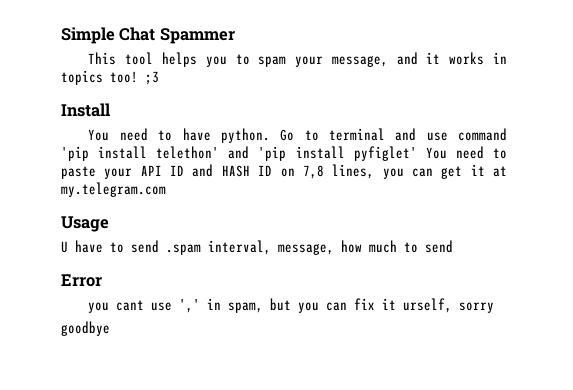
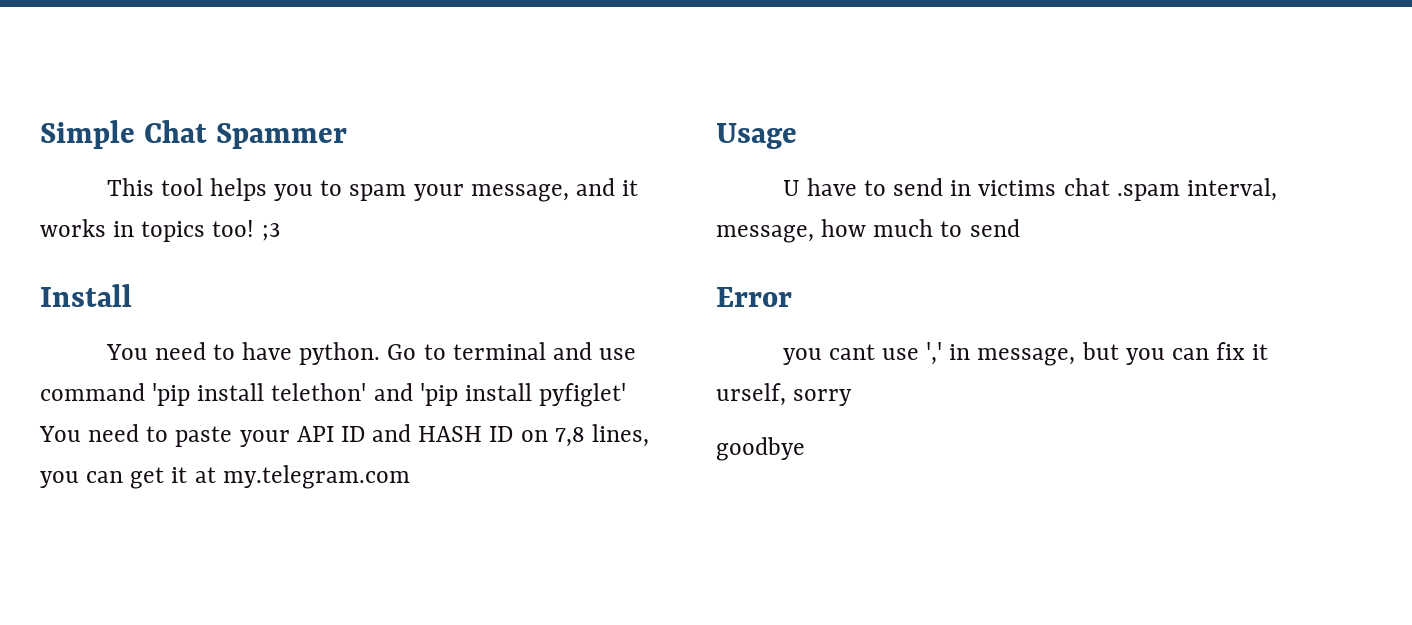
(159, 246) none -> [950,178,1110,196] in victims chat
[228,302,264,313] spam, -> [977,348,1076,366] message,

